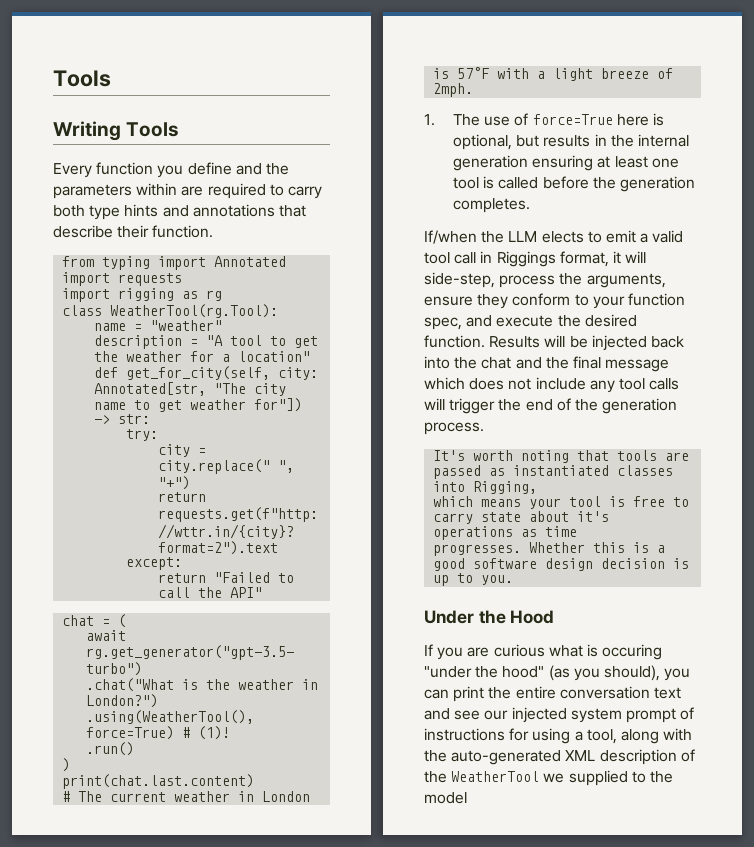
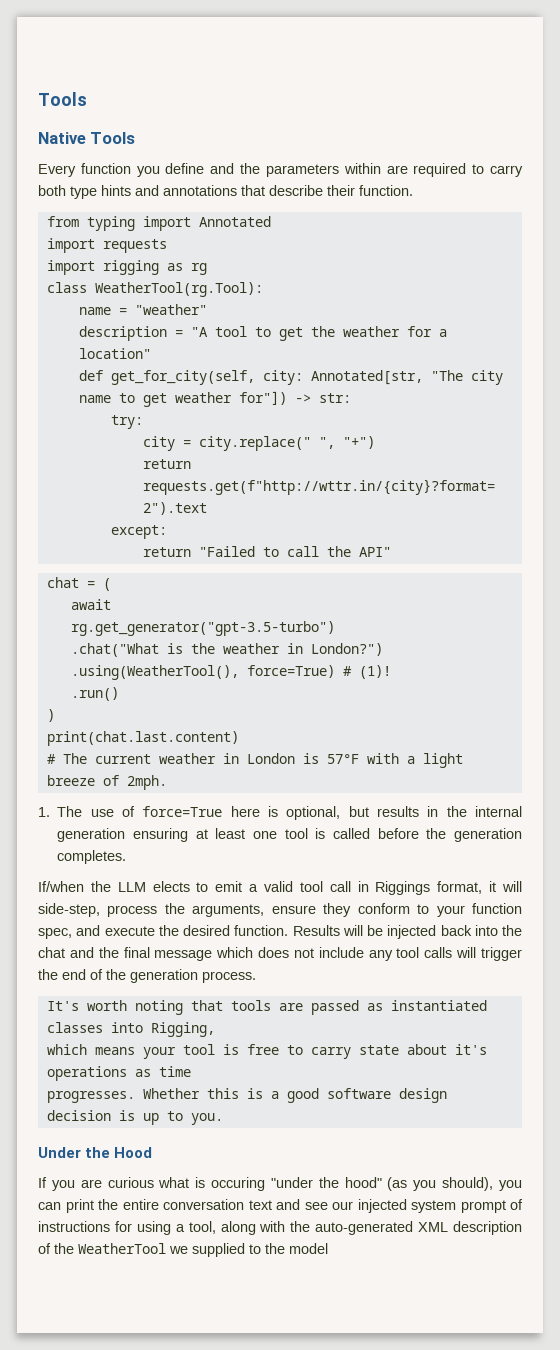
[53,70,111,87] [53,121,121,141] Tools // Writing -> [38,92,87,106] [38,132,86,144] Tools // Native

